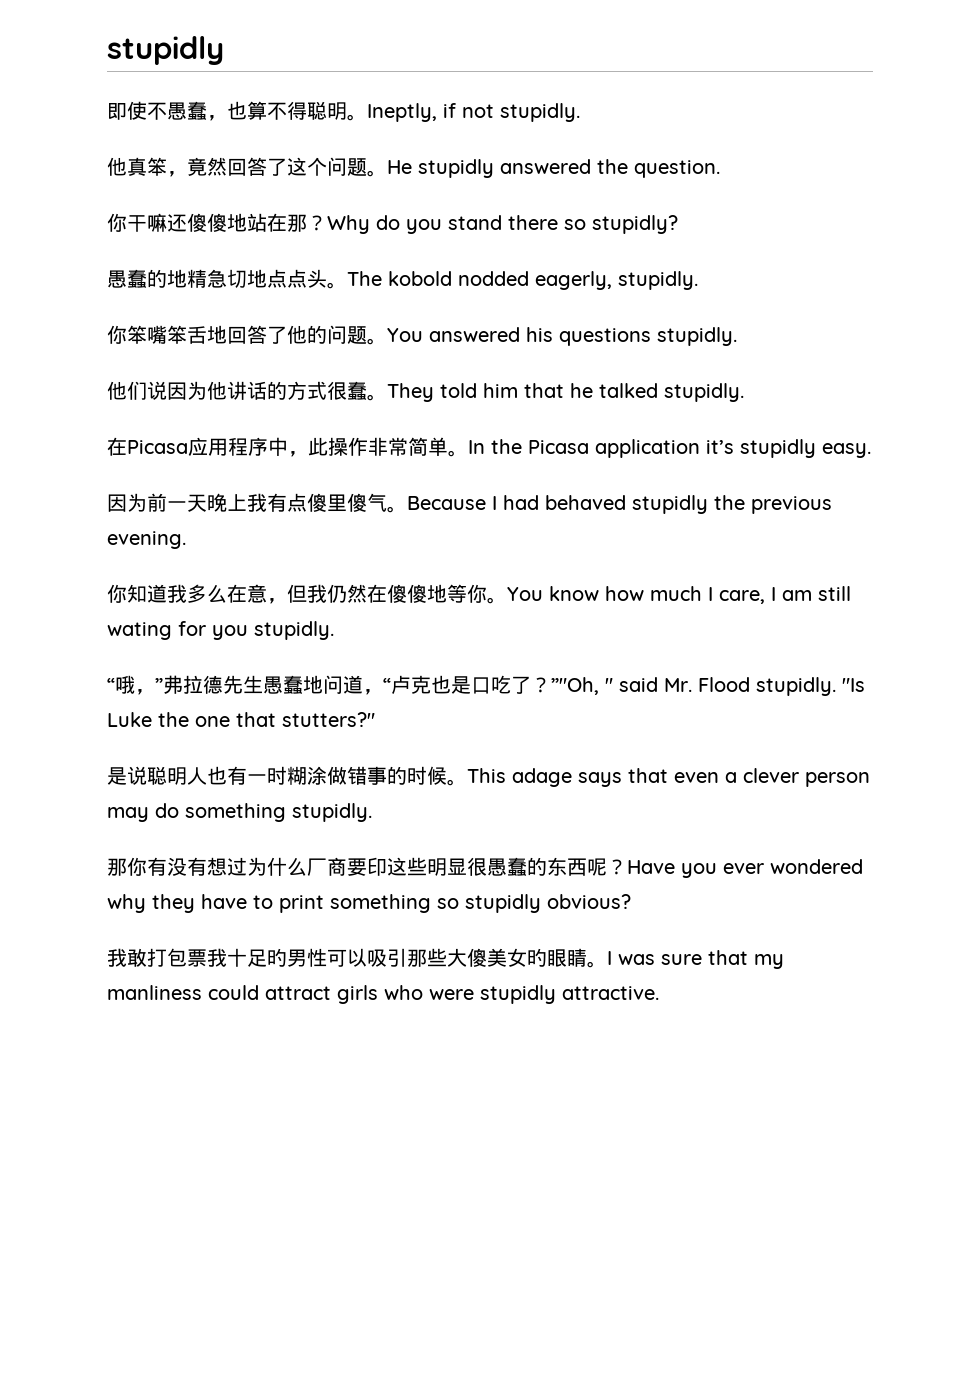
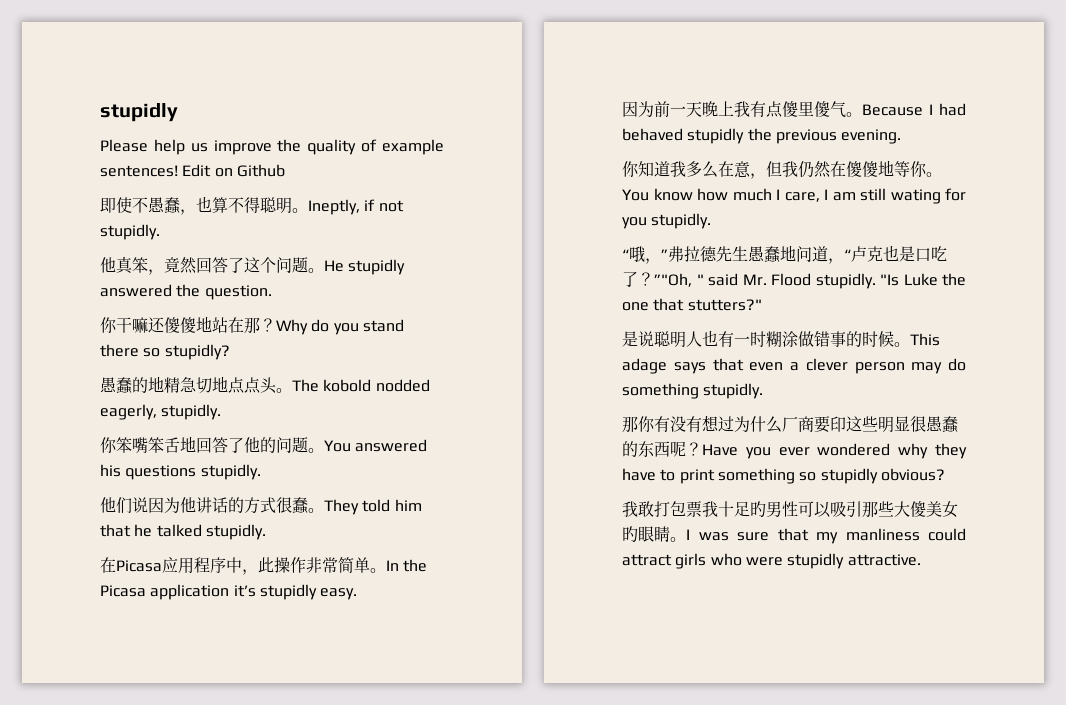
[107,36,224,65] stupidly -> [100,103,178,122] [100,139,444,155] [100,164,285,177] stupidly // Please help us improve the quality of example sentences! Edit on Github

